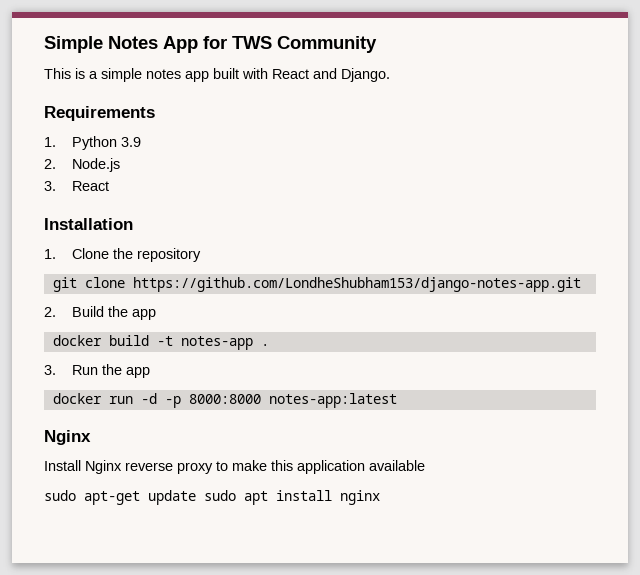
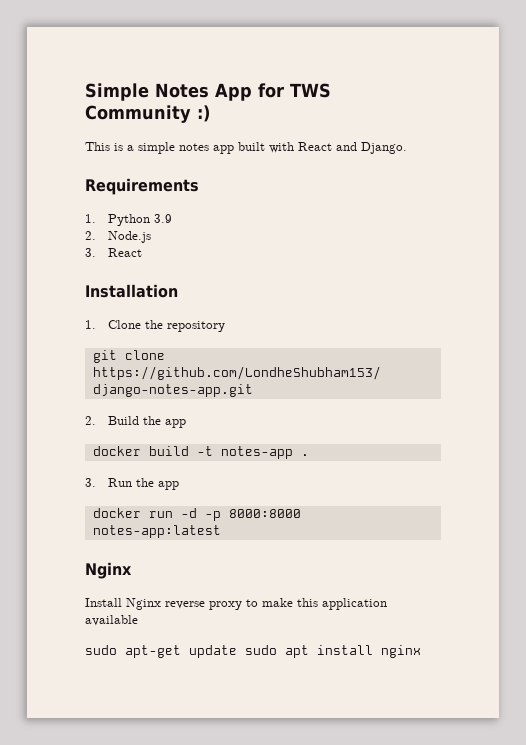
(377, 44) none -> [197,105,210,122] :)

